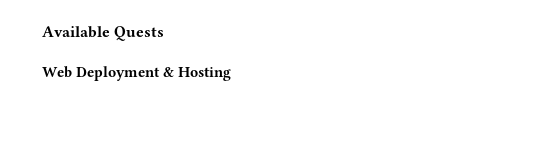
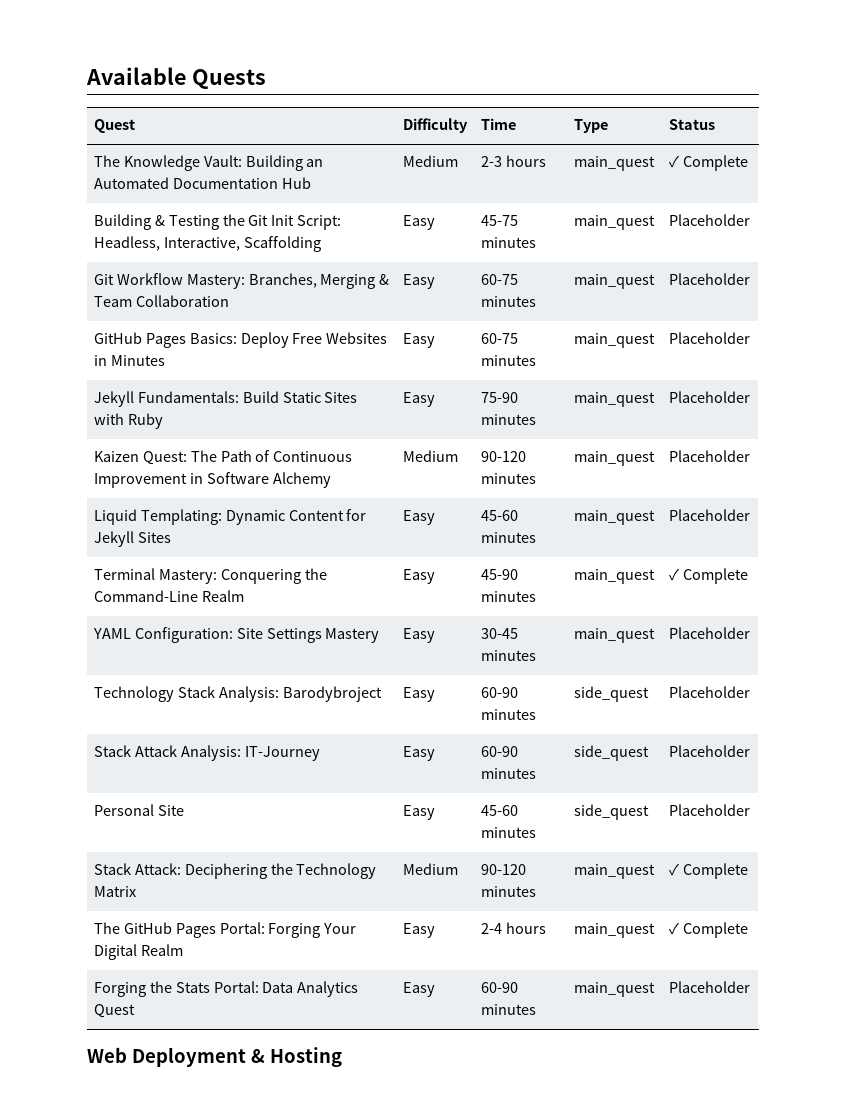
(165, 33) none -> [93,119,135,133] [402,118,468,133] [480,118,516,130] [573,119,608,133] [668,119,715,130] [93,155,324,171] [93,177,311,189] [402,155,458,167] [480,155,546,167] [573,156,655,171] [668,155,748,171] [93,214,342,230] [93,236,321,252] [402,215,435,230] [480,215,518,226] [480,237,536,248] [573,215,655,230] [668,214,750,226] [93,273,390,289] [93,295,229,307] [402,274,435,289] [480,274,518,285] [480,296,536,307] [573,274,655,289] [668,273,750,285] [93,332,388,348] [93,355,165,366] [402,333,435,348] [480,333,518,344] [480,355,536,366] [573,333,655,348] [668,332,750,344] [93,391,358,407] [93,413,163,429] [402,392,435,407] [480,392,518,403] [480,414,536,425] [573,392,655,407] [668,391,750,403] [93,450,353,465] [93,472,331,488] [402,450,458,462] [480,451,526,462] [480,473,536,484] [573,451,655,466] [668,450,750,462] [93,509,367,525] [93,531,171,547] [402,510,435,525] [480,510,518,521] [480,532,536,543] [573,510,655,525] [668,509,750,521] [93,568,327,584] [93,590,244,602] [402,569,435,584] [480,569,518,580] [480,591,536,602] [573,569,655,584] [668,568,748,584] [92,627,380,643] [402,628,435,643] [480,628,518,639] [480,650,536,661] [573,628,655,643] [668,627,750,639] [93,686,382,702] [402,687,435,702] [480,687,518,698] [480,709,536,720] [573,686,649,702] [668,686,750,698] [93,745,320,761] [402,746,435,761] [480,746,518,757] [480,768,536,779] [573,745,649,761] [668,745,750,757] [93,804,184,816] [402,805,435,820] [480,805,518,816] [480,827,536,838] [573,804,649,820] [668,804,750,816] [93,863,377,879] [93,886,136,897] [402,863,458,875] [480,864,526,875] [480,886,536,897] [573,864,655,879] [668,863,748,879] [93,922,357,938] [93,944,183,960] [402,923,435,938] [480,922,546,934] [573,923,655,938] [668,922,748,938] [93,981,359,997] [93,1004,135,1018] [402,982,435,997] [480,982,518,993] [480,1004,536,1015] [573,982,655,997] [668,981,750,993] // Quest | Difficulty | Time | Type | Status // The Knowledge Vault: Building an Automated Documentation Hub | Medium | 2-3 hours | main_quest | ✓ Complete // Building & Testing the Git Init Script: Headless, Interactive, Scaffolding | Easy | 45-75 minutes | main_quest | Placeholder // Git Workflow Mastery: Branches, Merging & Team Collaboration | Easy | 60-75 minutes | main_quest | Placeholder // GitHub Pages Basics: Deploy Free Websites in Minutes | Easy | 60-75 minutes | main_quest | Placeholder // Jekyll Fundamentals: Build Static Sites with Ruby | Easy | 75-90 minutes | main_quest | Placeholder // Kaizen Quest: The Path of Continuous Improvement in Software Alchemy | Medium | 90-120 minutes | main_quest | Placeholder // Liquid Templating: Dynamic Content for Jekyll Sites | Easy | 45-60 minutes | main_quest | Placeholder // Terminal Mastery: Conquering the Command-Line Realm | Easy | 45-90 minutes | main_quest | ✓ Complete // YAML Configuration: Site Settings Mastery | Easy | 30-45 minutes | main_quest | Placeholder // Technology Stack Analysis: Barodybroject | Easy | 60-90 minutes | side_quest | Placeholder // Stack Attack Analysis: IT-Journey | Easy | 60-90 minutes | side_quest | Placeholder // Personal Site | Easy | 45-60 minutes | side_quest | Placeholder // Stack Attack: Deciphering the Technology Matrix | Medium | 90-120 minutes | main_quest | ✓ Complete // The GitHub Pages Portal: Forging Your Digital Realm | Easy | 2-4 hours | main_quest | ✓ Complete // Forging the Stats Portal: Data Analytics Quest | Easy | 60-90 minutes | main_quest | Placeholder

